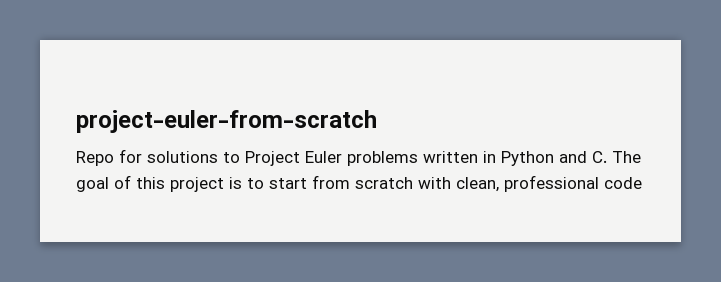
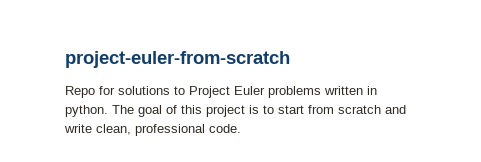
[501,151,607,166] Python and C. -> [65,105,108,117] python.
[418,177,451,189] with -> [385,105,406,114] [64,124,92,133] and write
[604,177,642,189] code -> [209,124,241,133] code.

